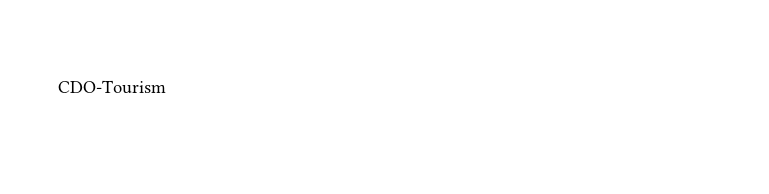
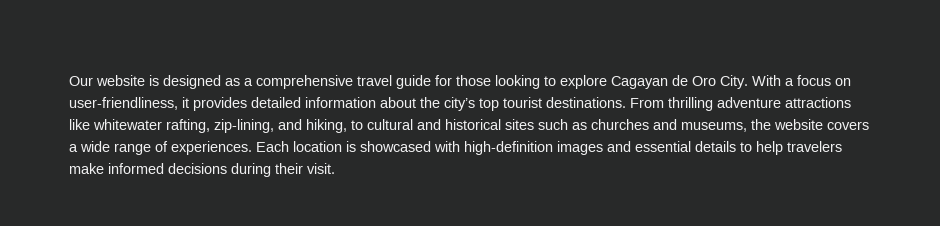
[58,80,166,94] CDO-Tourism -> [69,75,851,89] [69,97,851,111] [69,119,869,133] [69,141,842,155] [69,163,335,177] Our website is designed as a comprehensive travel guide for those looking to explore Cagayan de Oro City. With a focus on user-friendliness, it provides detailed information about the city’s top tourist destinations. From thrilling adventure attractions like whitewater rafting, zip-lining, and hiking, to cultural and historical sites such as churches and museums, the website covers a wide range of experiences. Each location is showcased with high-definition images and essential details to help travelers make informed decisions during their visit.

